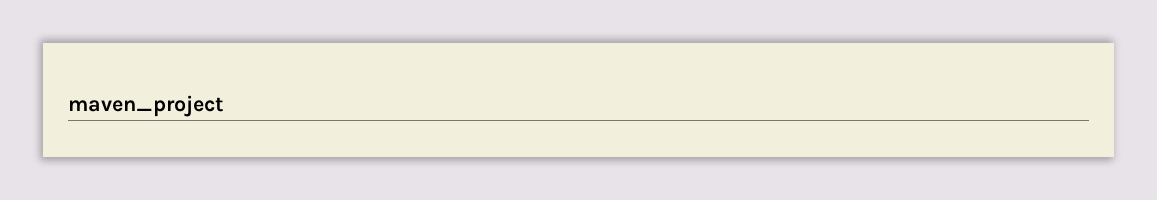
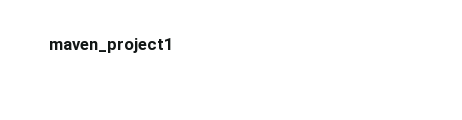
[68,95,223,117] maven_project -> [49,38,173,53] maven_project1

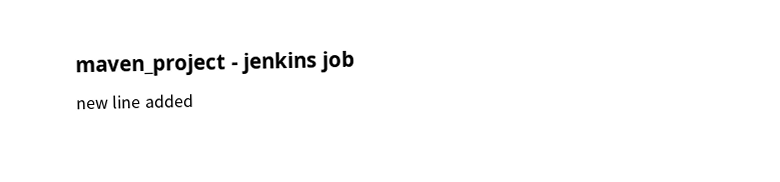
[49,38,173,53] maven_project1 -> [75,50,355,78] [76,93,194,110] maven_project - jenkins job // new line added

